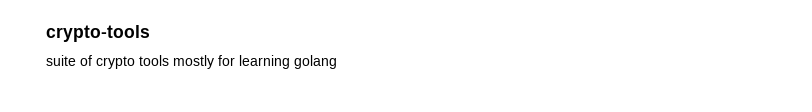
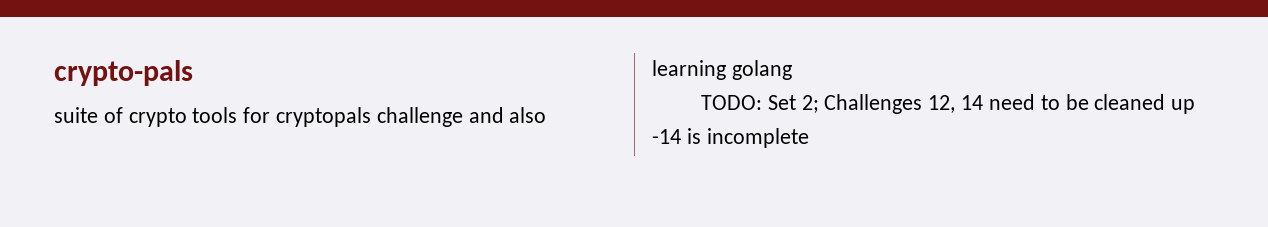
[46,25,150,42] crypto-tools -> [54,60,193,86] crypto-pals
[173,55,337,69] mostly for learning golang -> [243,107,547,127] [652,60,792,80] [701,94,1196,114] [652,128,809,148] for cryptopals challenge and also learning golang // TODO: Set 2; Challenges 12, 14 need to be cleaned up -14 is incomplete

